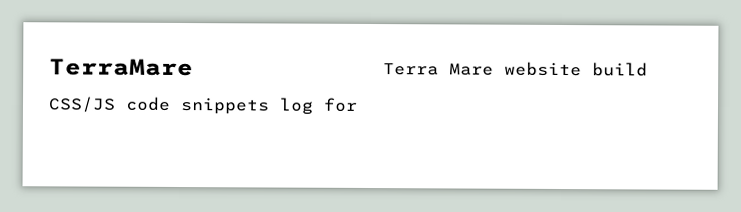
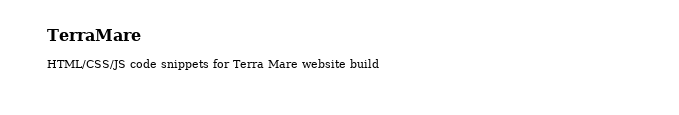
[48,96,116,113] CSS/JS -> [47,60,126,70] HTML/CSS/JS
[279,97,314,115] log -> (209, 65) none

